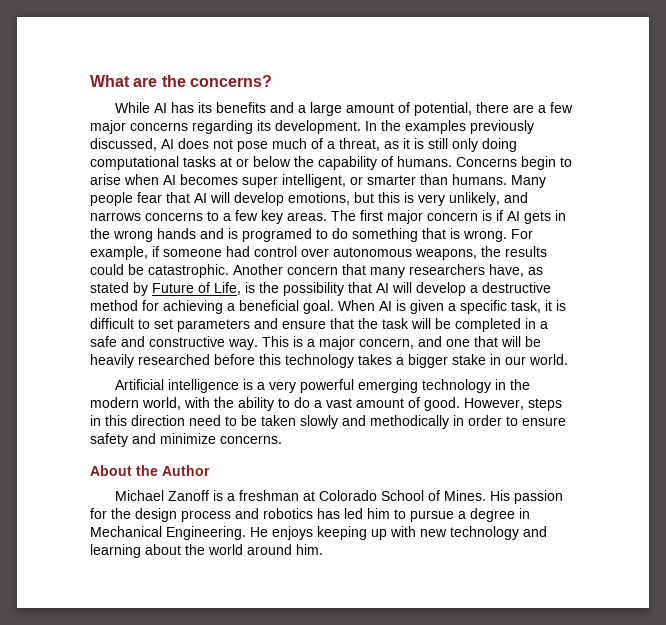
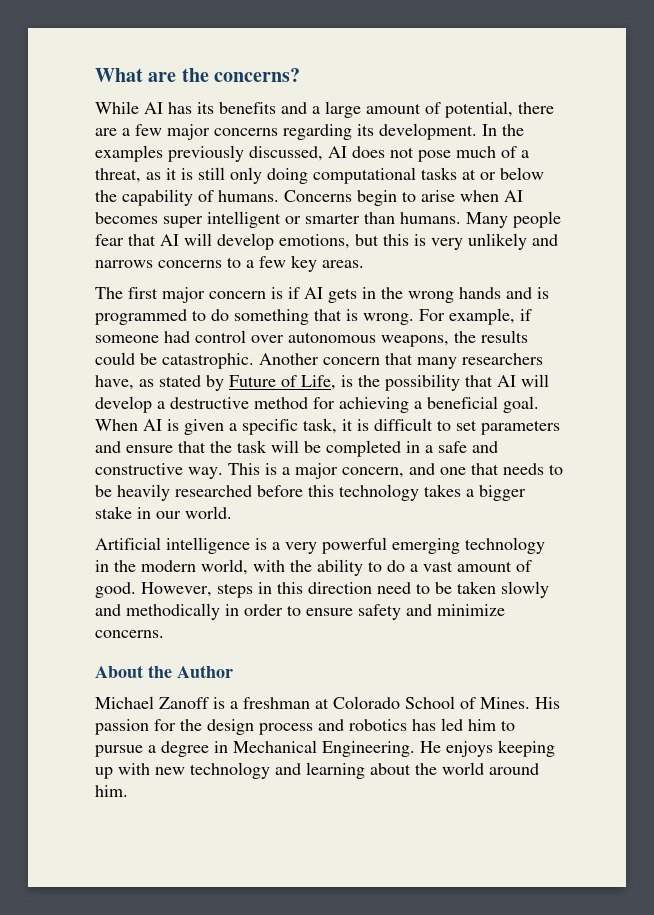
[282,174,346,188] intelligent, -> [207,211,281,228] intelligent
[449,192,500,206] unlikely, -> [468,233,527,250] unlikely
(327, 216) none -> (364, 264) //
[242,228,312,242] programed -> [95,309,187,325] programmed
[501,336,521,347] will -> [503,463,563,475] needs to

